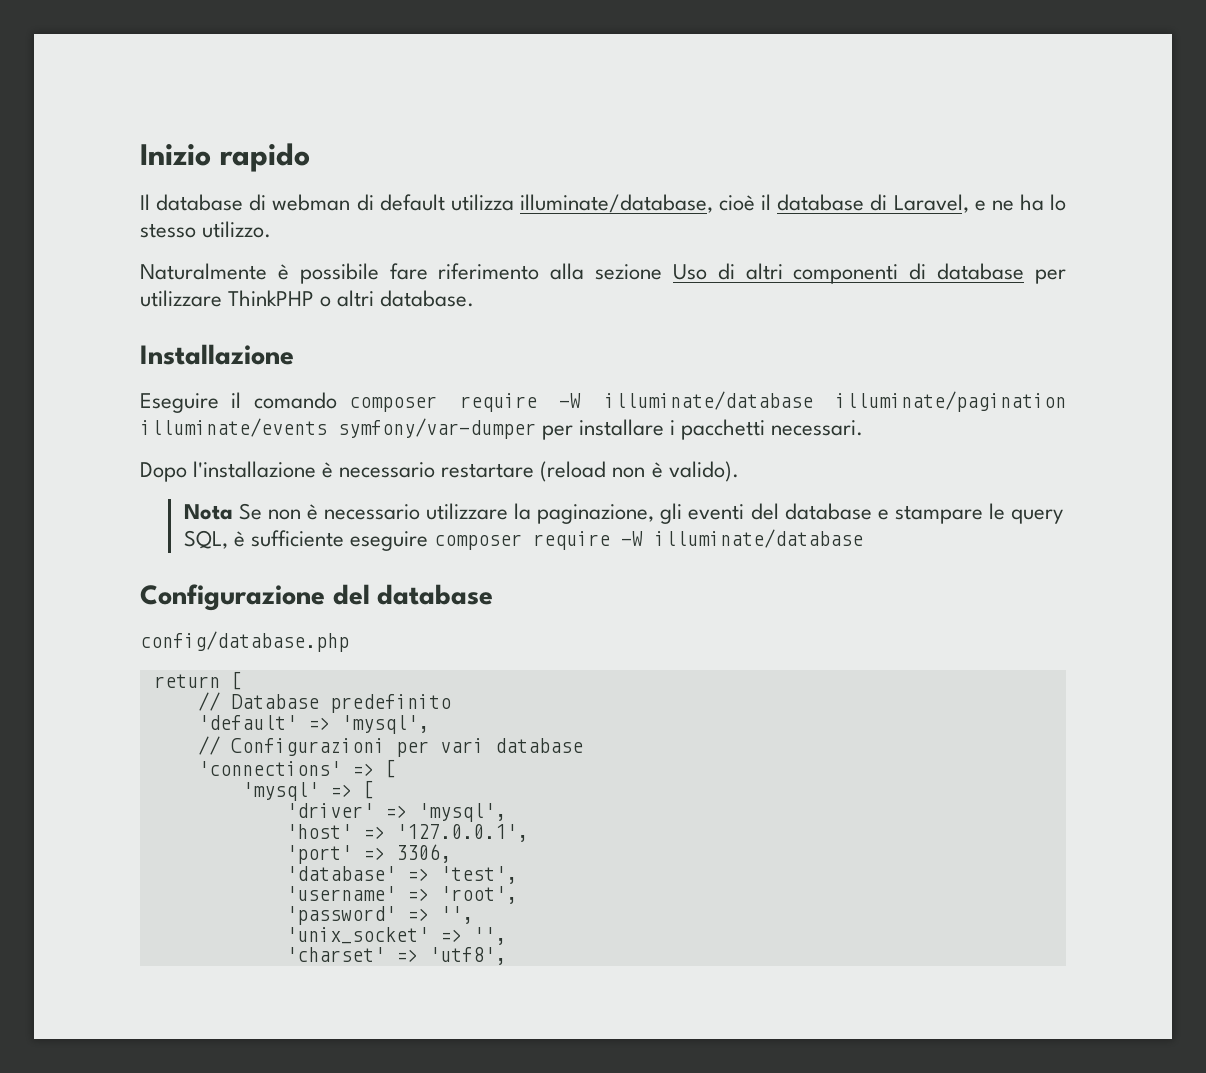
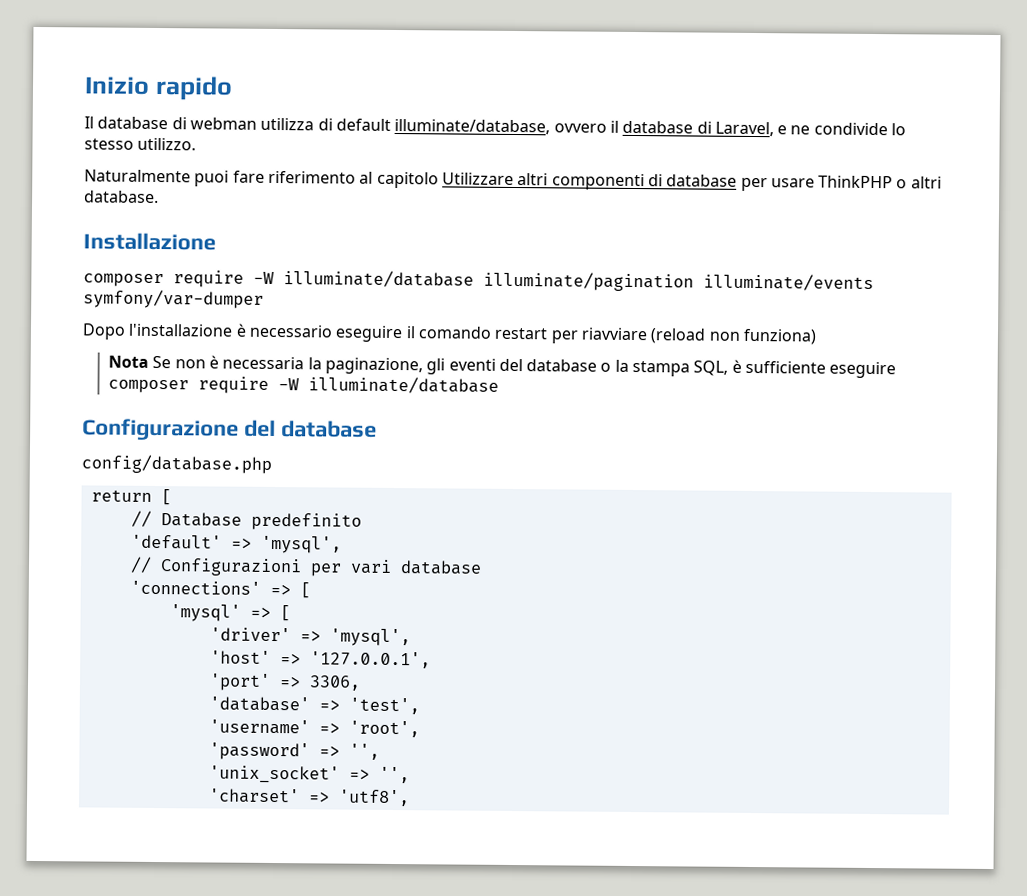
(351, 202) none -> [260,117,315,131] utilizza
[450,194,755,213] utilizza illuminate/database, cioè -> [394,118,607,135] illuminate/database, ovvero
[1019,194,1044,211] ha -> [813,122,888,136] condivide
[277,263,735,284] è possibile fare riferimento alla sezione Uso di -> [194,170,514,189] puoi fare riferimento al capitolo Utilizzare
[140,290,222,307] utilizzare -> [770,178,815,188] usare
[140,392,337,413] Eseguire il comando -> (216, 241) none
[542,419,864,440] per installare i pacchetti necessari. -> (264, 299) none
[441,461,739,482] restartare (reload non è valido). -> [335,325,817,345] eseguire il comando restart per riavviare (reload non funziona)
[324,503,509,520] necessario utilizzare -> [222,356,305,370] necessaria
[877,503,1063,524] e stampare le query -> [600,359,691,377] o la stampa

